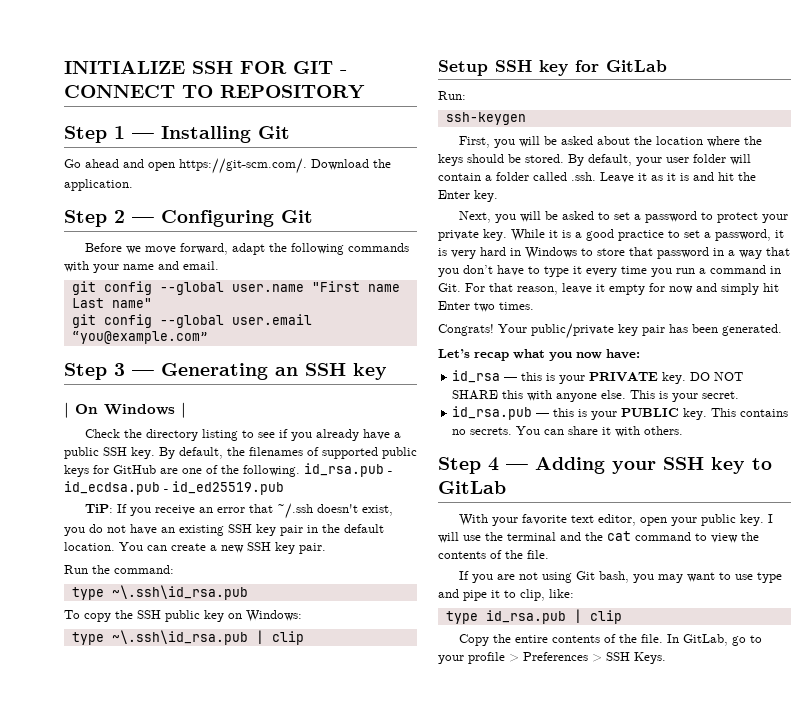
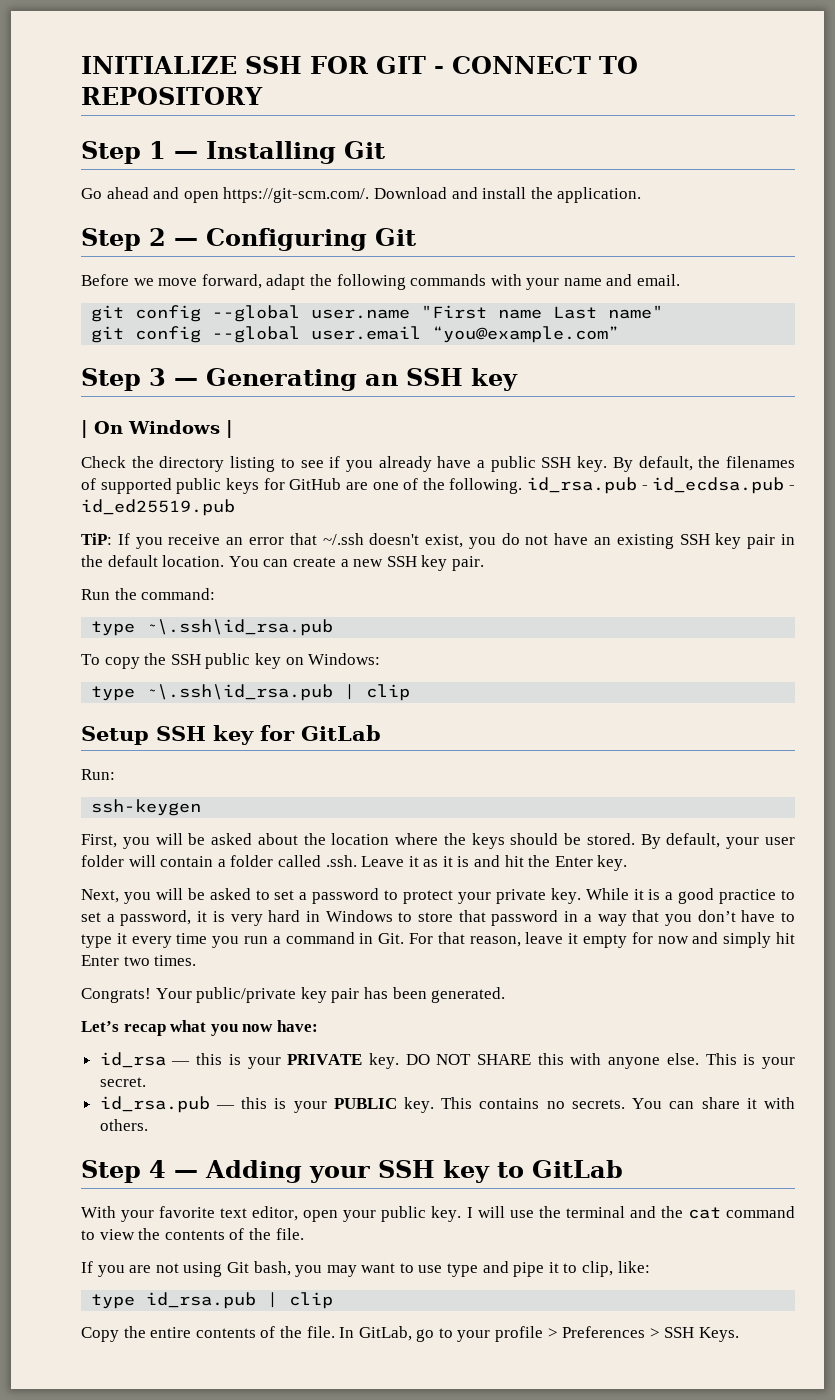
(369, 164) none -> [451,187,527,199] and install

